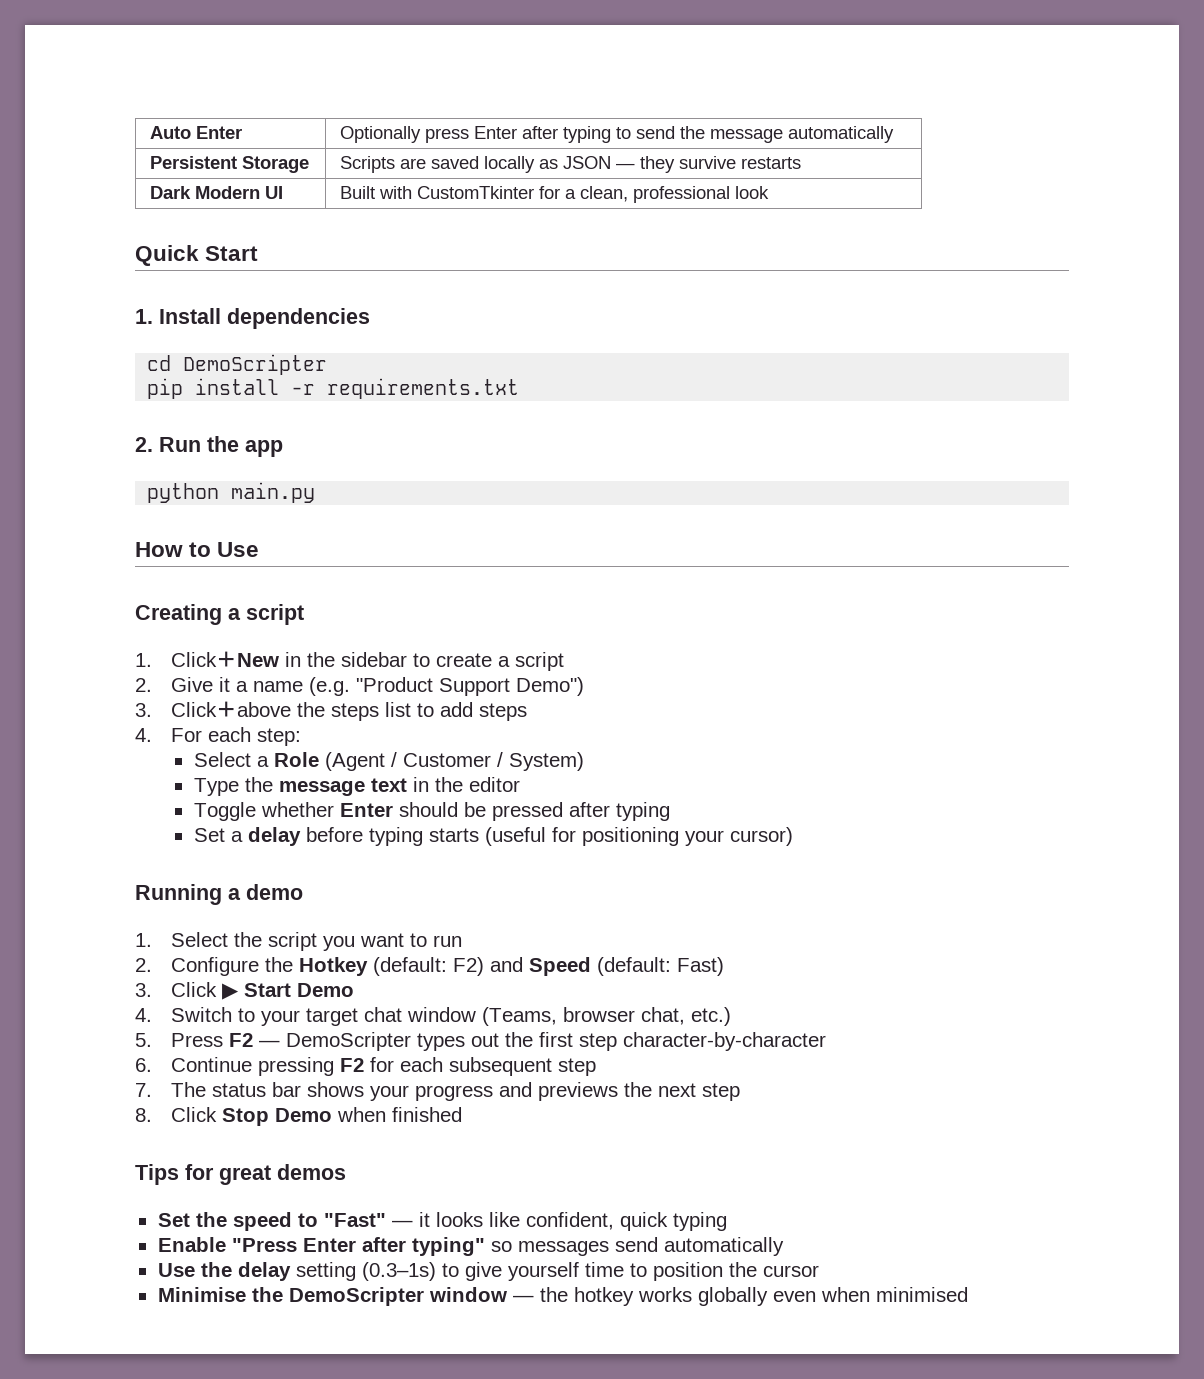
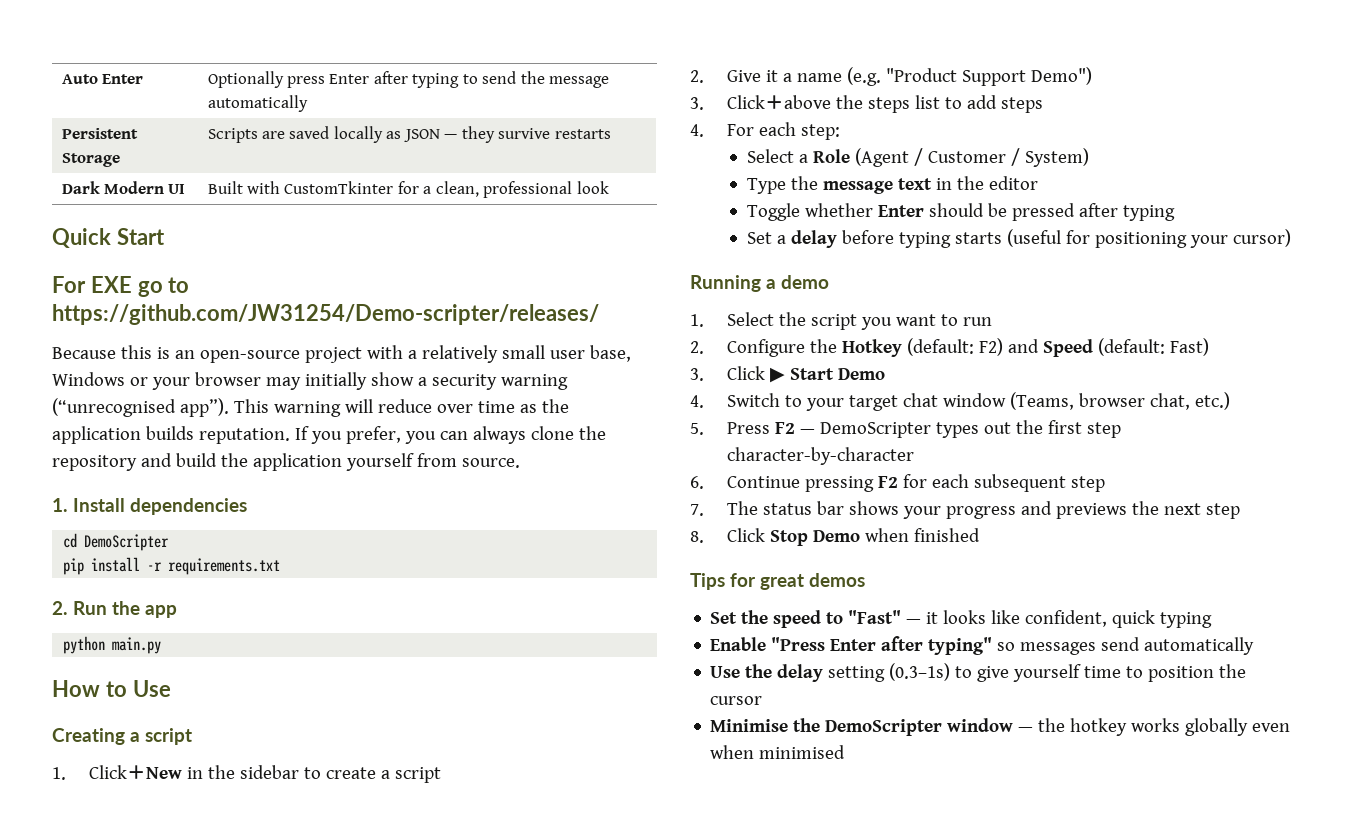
(259, 253) none -> [52,276,190,297] [52,304,599,325] [52,345,631,363] [52,372,568,390] [52,398,569,417] [52,426,606,444] [52,453,520,471] // For EXE go to https://github.com/JW31254/Demo-scripter/releases/ // Because this is an open-source project with a relatively small user base, Windows or your browser may initially show a security warning (“unrecognised app”). This warning will reduce over time as the application builds reputation. If you prefer, you can always clone the repository and build the application yourself from source.

